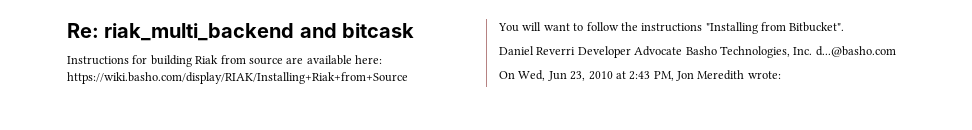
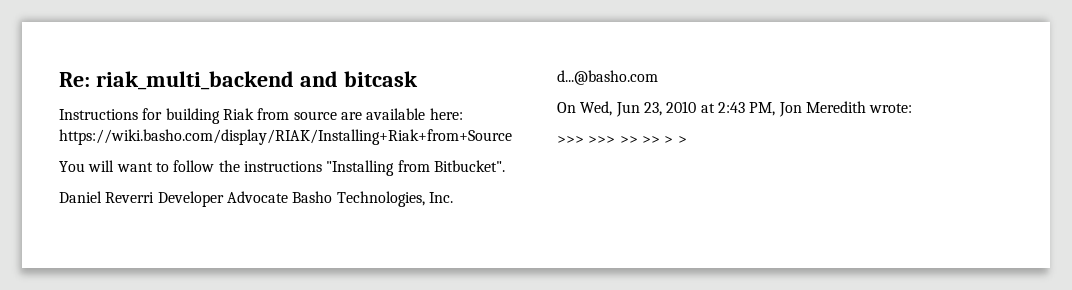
(781, 75) none -> [557,136,687,144] // >>> >>> >> >> > >

